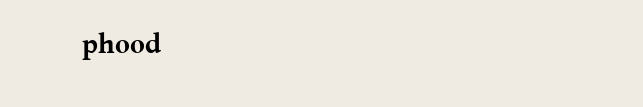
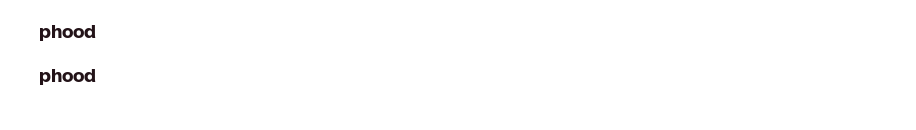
[82,32,162,60] phood -> [39,25,96,41] [39,69,96,85] phood // phood

